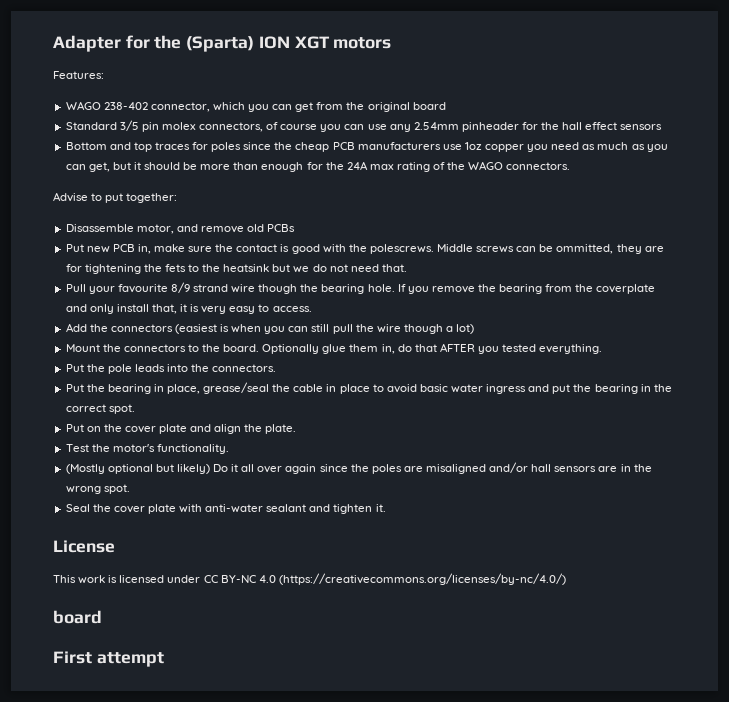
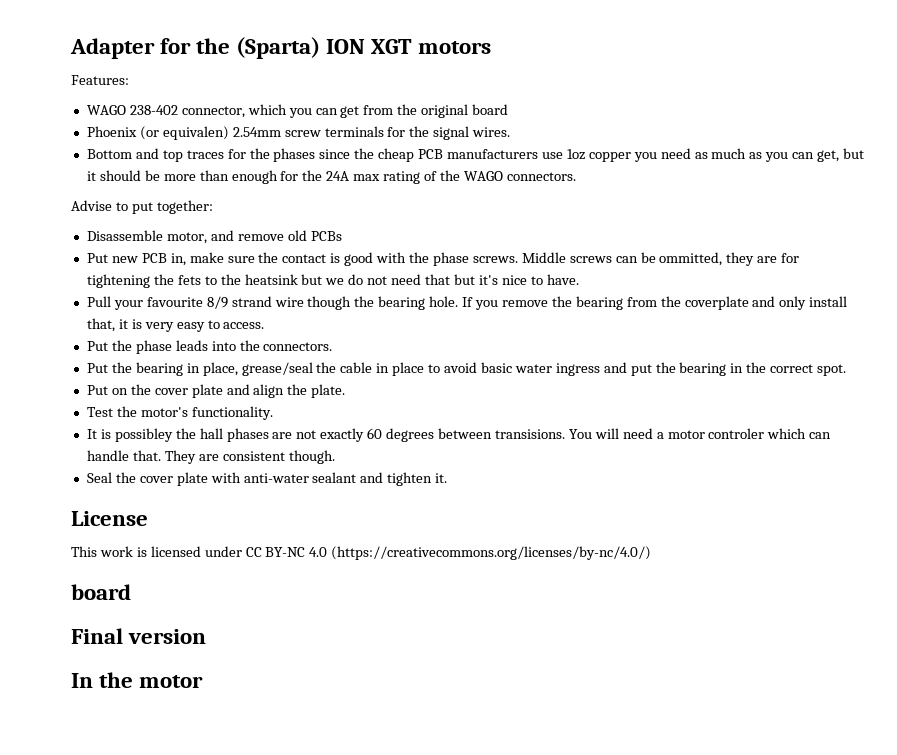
[65,120,663,132] Standard 3/5 pin molex connectors, of course you can use any 2.54mm pinheader for the hall effect sensors -> [86,126,511,140] Phoenix (or equivalen) 2.54mm screw terminals for the signal wires.
[211,142,242,152] poles -> [249,148,316,162] the phases
[369,244,434,254] polescrews. -> [432,252,518,266] phase screws.
[381,264,407,272] that. -> [425,274,579,285] that but it's nice to have.
[65,323,475,334] [65,343,603,354] [65,364,132,374] // Add the connectors (easiest is when you can still pull the wire though a lot) // Mount the connectors to the board. Optionally glue them in, do that AFTER you tested everything. // Put the pole -> [86,340,172,354] // Put the phase
[65,462,652,474] [65,484,130,494] (Mostly optional but likely) Do it all over again since the poles are misaligned and/or hall sensors are in the wrong spot. -> [86,428,832,442] [86,450,335,464] It is possibley the hall phases are not exactly 60 degrees between transisions. You will need a motor controler which can handle that. They are consistent though.
[53,651,164,667] First attempt -> [71,628,207,644] [71,672,204,688] Final version // In the motor

